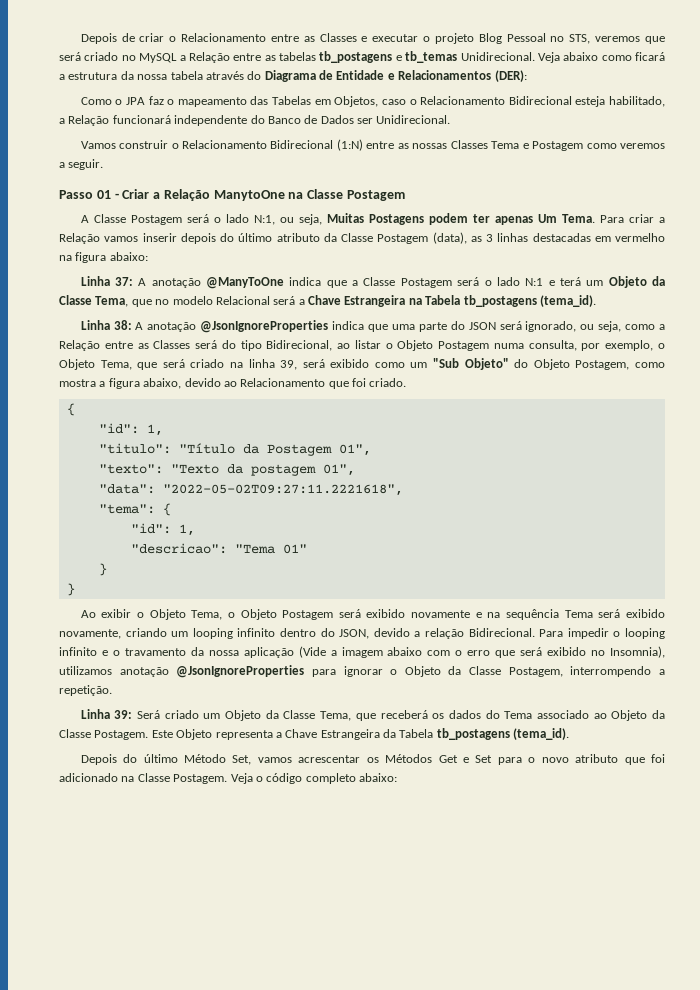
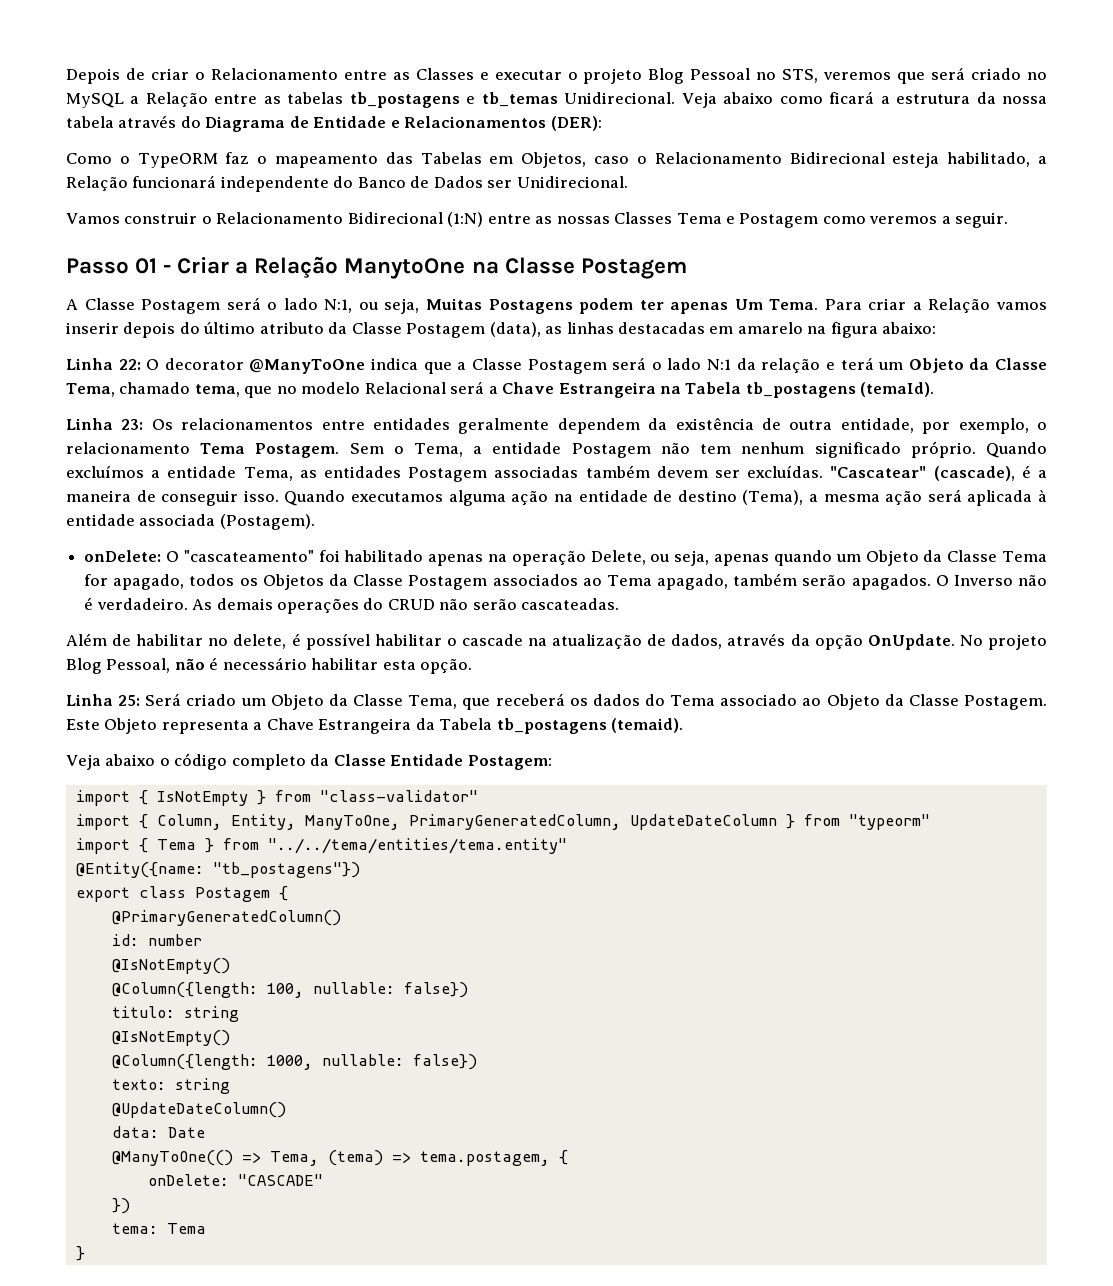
[125,97,145,105] JPA -> [137,153,218,168] TypeORM
[486,234,493,242] 3 -> (563, 330) none
[615,233,665,242] vermelho -> [737,322,803,334] amarelo
[115,277,201,288] 37: A anotação -> [118,358,244,370] 22: O decorator
(544, 282) none -> [736,358,821,373] da relação
(129, 301) none -> [119,382,240,397] chamado tema,
[539,295,596,307] [80,320,665,333] [59,340,665,351] [59,358,665,370] [59,378,407,389] [66,403,75,416] [98,423,163,436] [98,443,371,456] [98,464,355,476] [98,484,403,496] [98,503,171,516] [130,523,195,536] [130,543,307,554] [98,563,107,576] [66,583,75,596] [80,609,665,620] [59,628,666,639] [59,646,666,658] [59,665,665,678] [59,685,112,696] [80,709,133,719] (tema_id). // Linha 38: A anotação @JsonIgnoreProperties indica que uma parte do JSON será ignorado, ou seja, como a Relação entre as Classes será do tipo Bidirecional, ao listar o Objeto Postagem numa consulta, por exemplo, o Objeto Tema, que será criado na linha 39, será exibido como um "Sub Objeto" do Objeto Postagem, como mostra a figura abaixo, devido ao Relacionamento que foi criado. // { // "id": 1, // "titulo": "Título da Postagem 01", // "texto": "Texto da postagem 01", // "data": "2022-05-02T09:27:11.2221618", // "tema": { // "id": 1, // "descricao": "Tema 01" // } // } // Ao exibir o Objeto Tema, o Objeto Postagem será exibido novamente e na sequência Tema será exibido novamente, criando um looping infinito dentro do JSON, devido a relação Bidirecional. Para impedir o looping infinito e o travamento da nossa aplicação (Vide a imagem abaixo com o erro que será exibido no Insomnia), utilizamos anotação @JsonIgnoreProperties para ignorar o Objeto da Classe Postagem, interrompendo a repetição. // Linha 39: -> [860,382,935,397] [66,417,1047,434] [66,441,1047,458] [66,465,1048,482] [66,489,1047,506] [66,514,315,530] [84,550,1048,566] [84,573,1047,590] [84,597,620,614] [66,633,1047,650] [66,657,473,674] [66,694,141,706] (temaId). // Linha 23: Os relacionamentos entre entidades geralmente dependem da existência de outra entidade, por exemplo, o relacionamento Tema Postagem. Sem o Tema, a entidade Postagem não tem nenhum significado próprio. Quando excluímos a entidade Tema, as entidades Postagem associadas também devem ser excluídas. "Cascatear" (cascade), é a maneira de conseguir isso. Quando executamos alguma ação na entidade de destino (Tema), a mesma ação será aplicada à entidade associada (Postagem). // onDelete: O "cascateamento" foi habilitado apenas na operação Delete, ou seja, apenas quando um Objeto da Classe Tema for apagado, todos os Objetos da Classe Postagem associados ao Tema apagado, também serão apagados. O Inverso não é verdadeiro. As demais operações do CRUD não serão cascateadas. // Além de habilitar no delete, é possível habilitar o cascade na atualização de dados, através da opção OnUpdate. No projeto Blog Pessoal, não é necessário habilitar esta opção. // Linha 25:
[513,728,570,740] [80,754,665,765] [59,773,397,784] (tema_id). // Depois do último Método Set, vamos acrescentar os Métodos Get e Set para o novo atributo que foi adicionado na Classe Postagem. Veja o código completo abaixo: -> [611,718,684,733] [66,753,552,770] [75,790,478,806] [75,814,930,830] [75,838,567,854] [75,862,360,878] [75,886,288,902] [111,910,341,926] [111,934,202,946] [111,958,230,974] [111,982,468,998] [111,1006,239,1022] [111,1030,230,1046] [111,1054,477,1070] [111,1078,230,1094] [111,1102,286,1118] [111,1126,205,1138] [111,1150,568,1166] [147,1174,323,1186] [111,1198,130,1214] [111,1223,206,1234] [75,1246,85,1261] (temaid). // Veja abaixo o código completo da Classe Entidade Postagem: // import { IsNotEmpty } from "class-validator" // import { Column, Entity, ManyToOne, PrimaryGeneratedColumn, UpdateDateColumn } from "typeorm" // import { Tema } from "../../tema/entities/tema.entity" // @Entity({name: "tb_postagens"}) // export class Postagem { // @PrimaryGeneratedColumn() // id: number // @IsNotEmpty() // @Column({length: 100, nullable: false}) // titulo: string // @IsNotEmpty() // @Column({length: 1000, nullable: false}) // texto: string // @UpdateDateColumn() // data: Date // @ManyToOne(() => Tema, (tema) => tema.postagem, { // onDelete: "CASCADE" // }) // tema: Tema // }

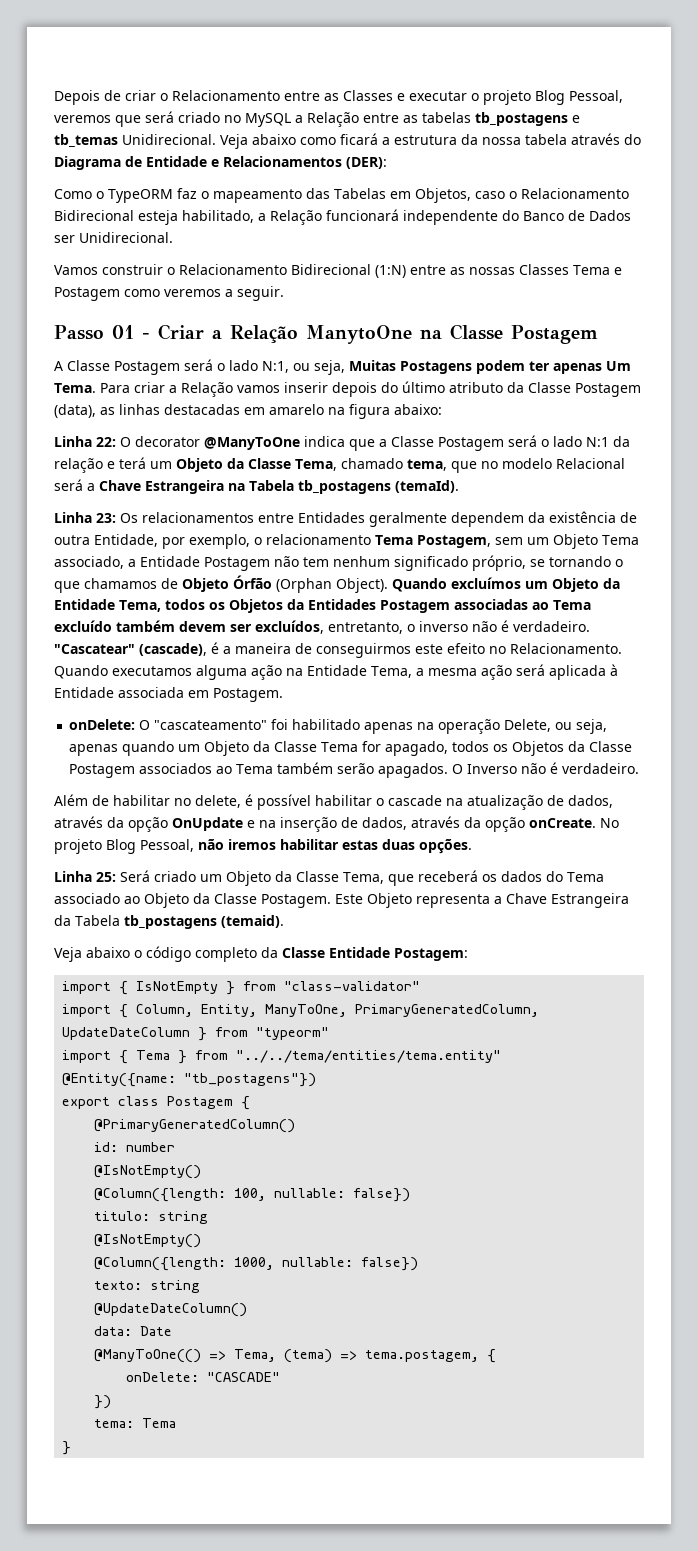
[690,68,819,83] Pessoal no STS, -> [569,90,623,103] Pessoal,
[373,418,450,430] entidades -> [298,512,365,523] Entidades
[840,418,914,433] entidade, -> [94,534,158,547] Entidade,
[255,442,562,458] Postagem. Sem o Tema, a entidade -> [417,534,639,549] [54,556,200,569] Postagem, sem um Objeto Tema associado, a Entidade
[910,441,1047,458] [66,465,824,482] próprio. Quando excluímos a entidade Tema, as entidades Postagem associadas também devem ser excluídas. -> [472,555,623,571] [54,575,620,593] [54,599,591,613] [54,620,590,634] próprio, se tornando o que chamamos de Objeto Órfão (Orphan Object). Quando excluímos um Objeto da Entidade Tema, todos os Objetos da Entidades Postagem associadas ao Tema excluído também devem ser excluídos, entretanto, o inverso não é verdadeiro.
[161,490,279,506] conseguir isso. -> [316,643,622,658] conseguirmos este efeito no Relacionamento.
[578,490,804,505] entidade de destino (Tema), -> [307,665,412,678] Entidade Tema,
[66,514,315,530] entidade associada (Postagem). -> [54,687,283,702] Entidade associada em Postagem.
[656,574,728,590] apagado, -> (274, 769) none
[192,598,620,614] As demais operações do CRUD não serão cascateadas. -> (640, 768) none
[867,634,955,650] OnUpdate. -> [172,816,596,832] OnUpdate e na inserção de dados, através da opção onCreate.
[209,657,473,674] é necessário habilitar esta opção. -> [228,839,472,854] iremos habilitar estas duas opções.

